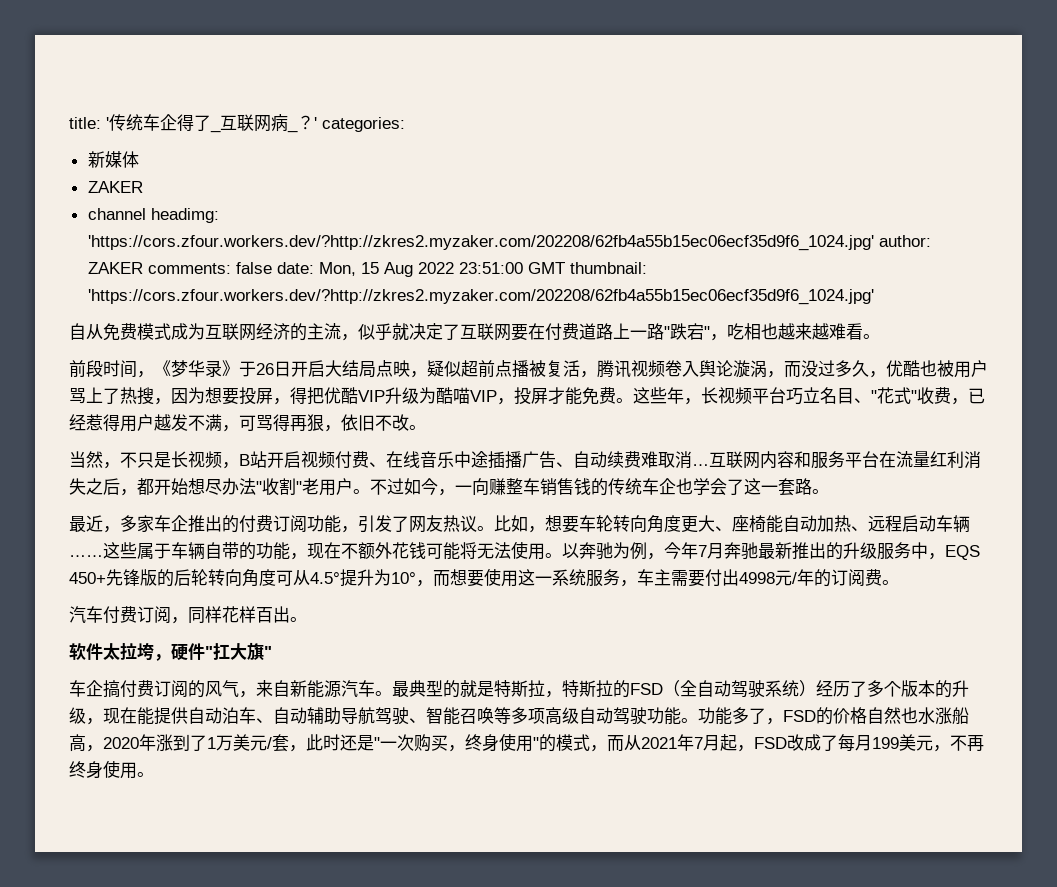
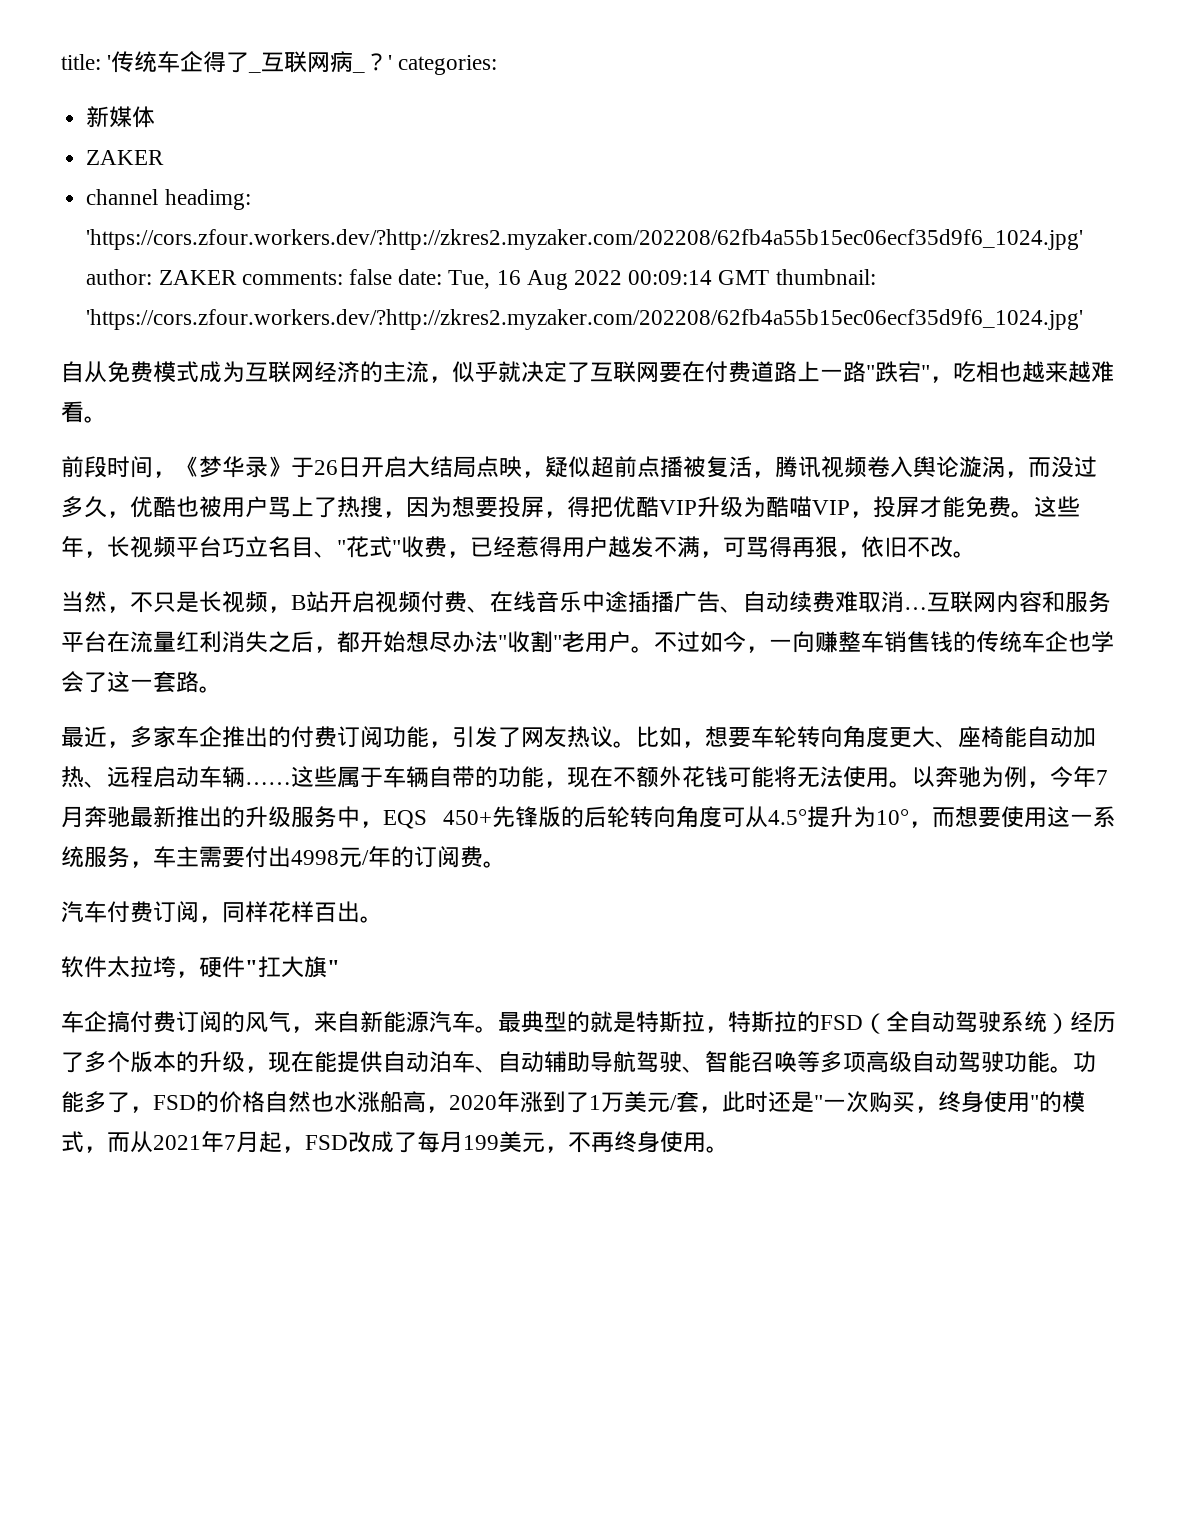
[318,262,379,276] Mon, 15 -> [448,270,521,289] Tue, 16
[458,262,523,274] 23:51:00 -> [628,270,713,285] 00:09:14

